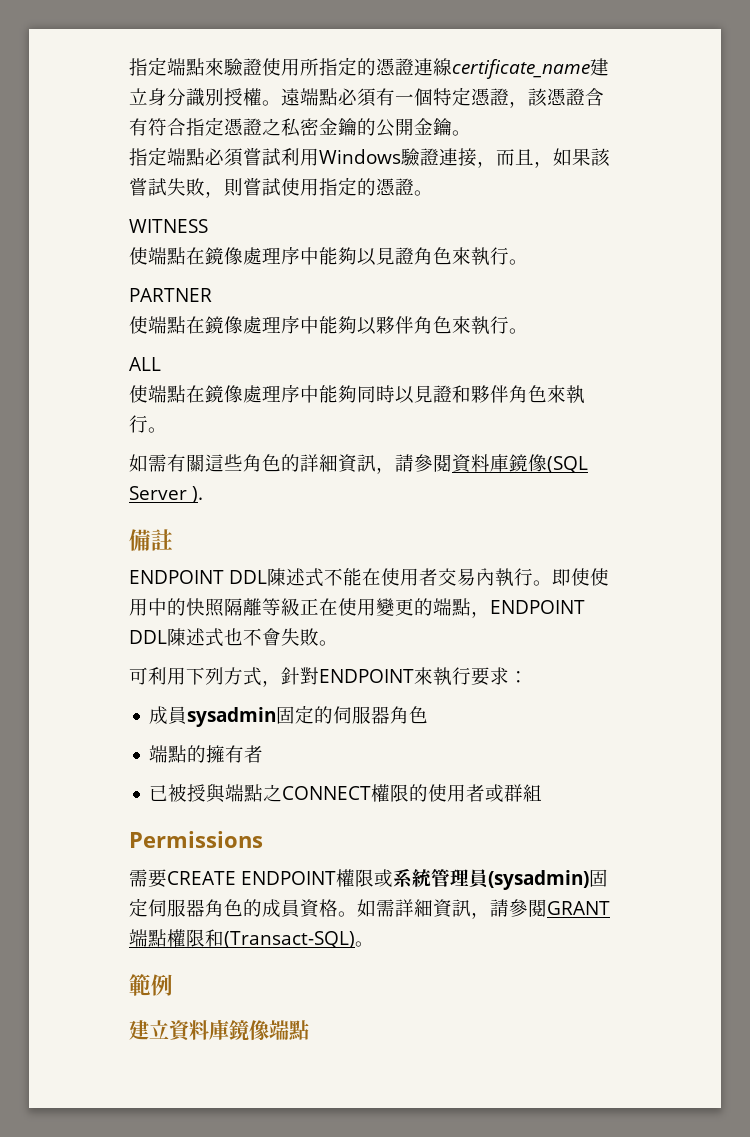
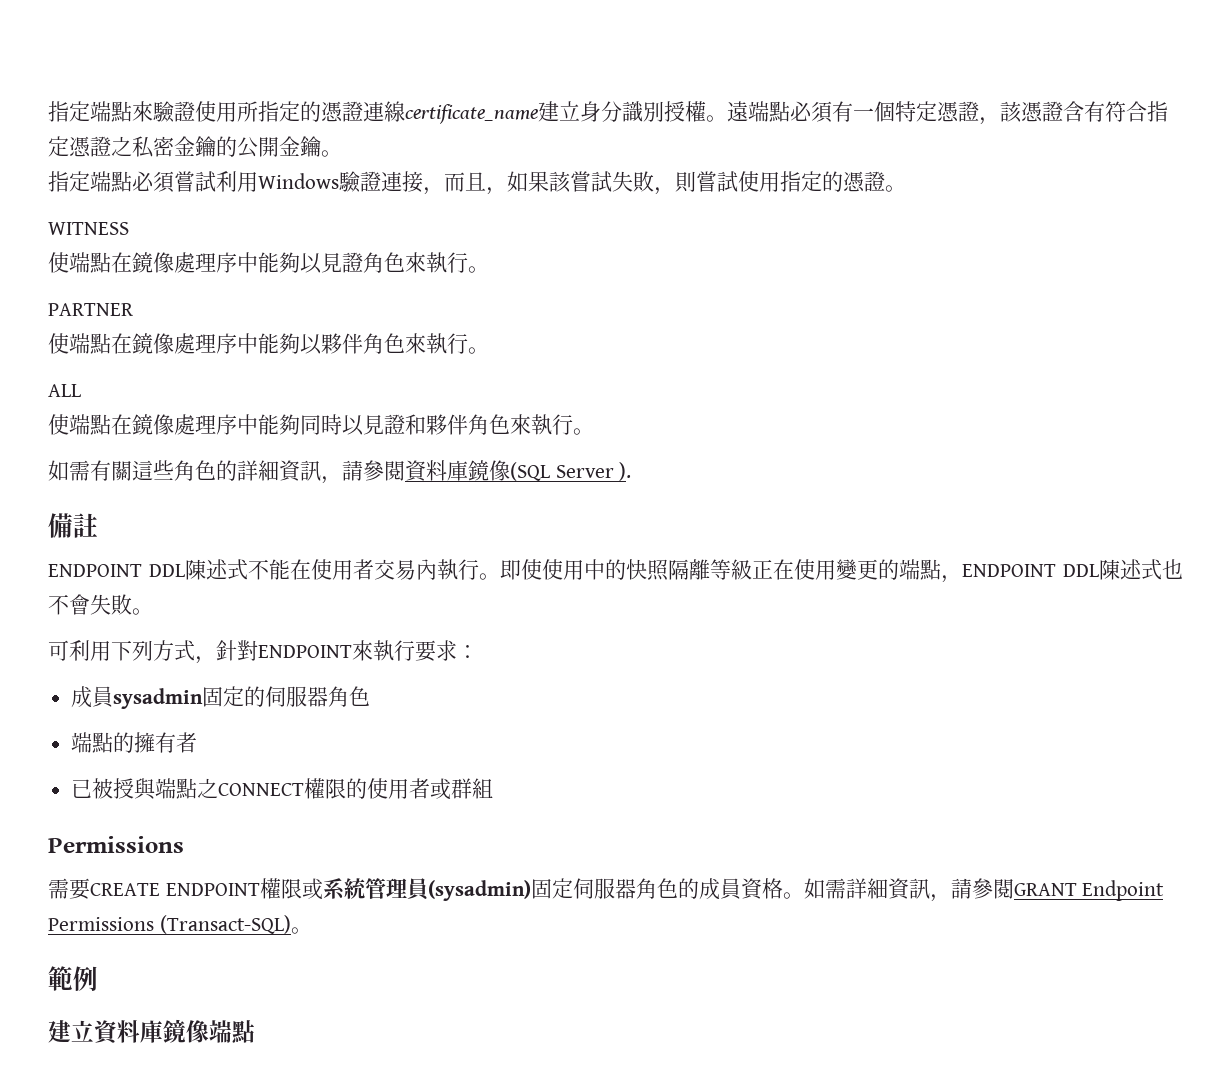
[129,929,224,947] 端點權限和 -> [1082,880,1165,901] [48,917,154,931] Endpoint Permissions

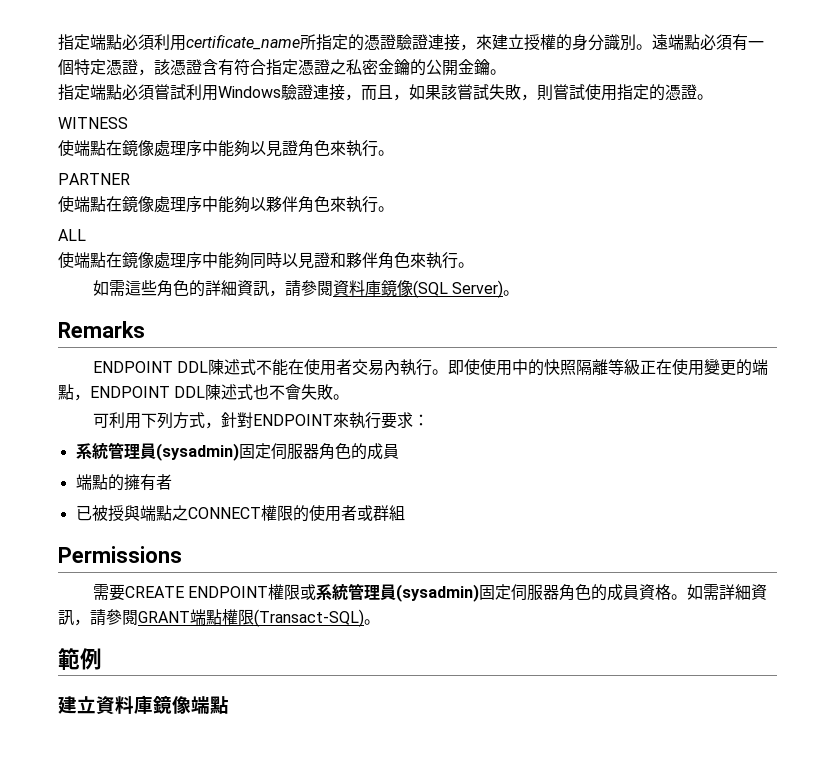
[48,101,580,124] 指定端點來驗證使用所指定的憑證連線certificate_name建立 -> [58,34,572,51] 指定端點必須利用certificate_name所指定的憑證驗證連接，來建立授權的
[664,101,706,122] 授權 -> (636, 42) none
[90,460,132,481] 有關 -> (126, 288) none
[555,462,632,481] [48,513,98,538] Server ). // 備註 -> [452,280,520,298] [58,321,145,338] Server)。 // Remarks
[71,686,371,709] 成員sysadmin固定的伺服器角色 -> [75,442,399,461] 系統管理員(sysadmin)固定伺服器角色的成員
[1082,880,1165,901] [48,917,154,931] Endpoint Permissions -> [190,609,254,625] 端點權限

